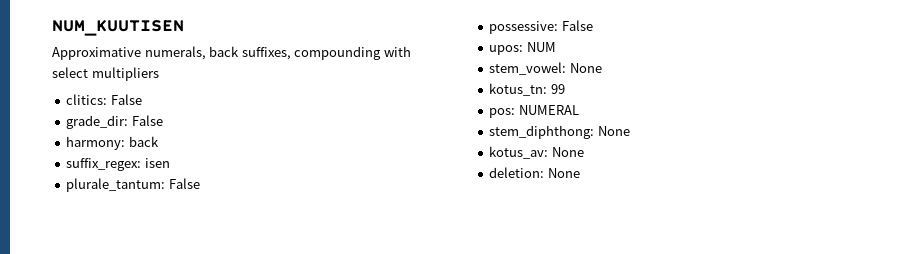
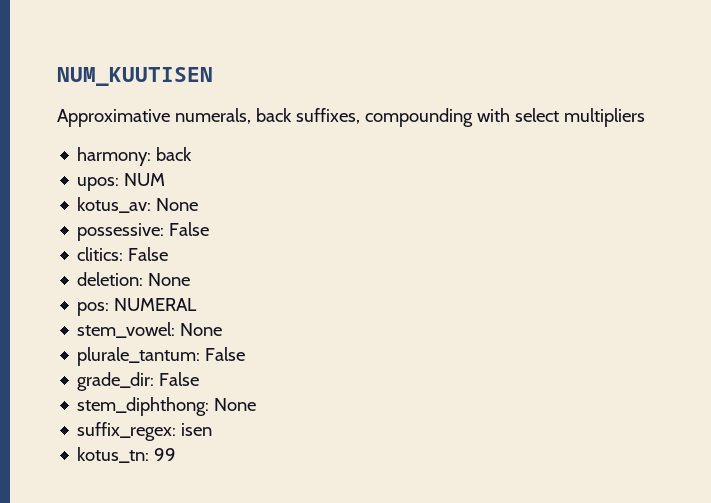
[66,94,108,105] clitics: -> [77,147,193,166] [77,173,166,191] [77,197,199,213] [77,222,210,241] [77,247,169,261] [77,272,191,286] [77,298,198,316] [77,322,223,338] [77,347,201,366] harmony: back // upos: NUM // kotus_av: None // possessive: False // clitics: False // deletion: None // pos: NUMERAL // stem_vowel: None // plurale_tantum:
[66,136,159,150] harmony: back -> [77,397,257,416] stem_diphthong: None
[66,178,200,192] [489,20,593,34] [489,42,556,55] [489,62,602,75] [489,83,565,96] [489,105,579,118] [489,125,630,139] [489,146,584,159] [489,167,580,178] plurale_tantum: False // possessive: False // upos: NUM // stem_vowel: None // kotus_tn: 99 // pos: NUMERAL // stem_diphthong: None // kotus_av: None // deletion: None -> [77,447,177,463] kotus_tn: 99

